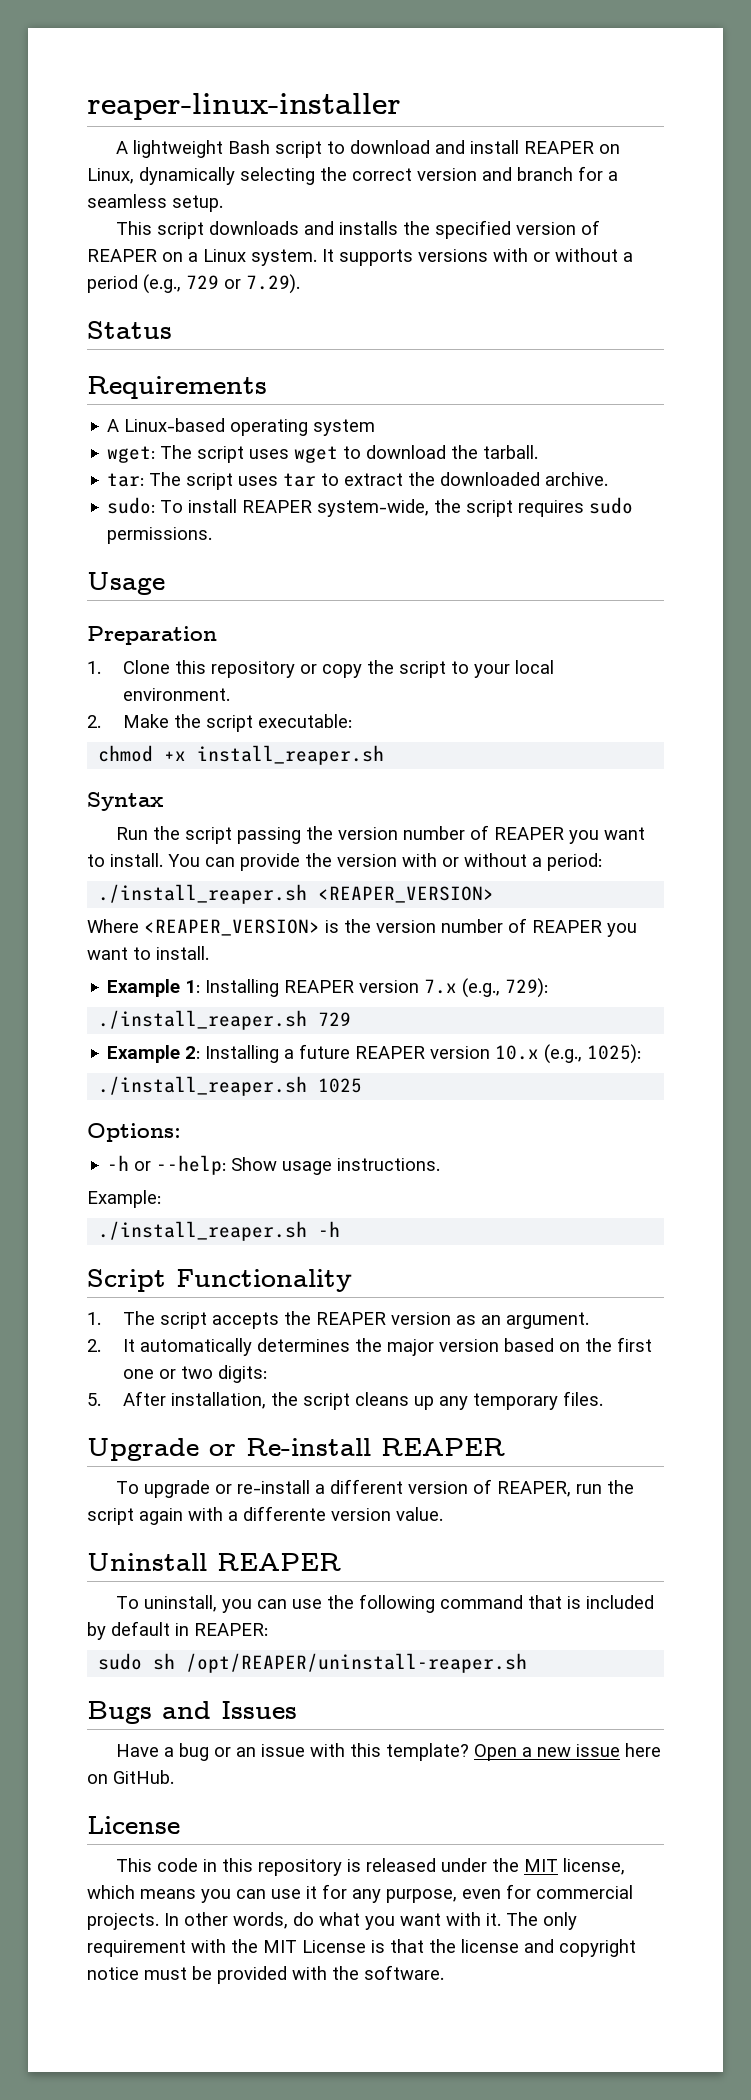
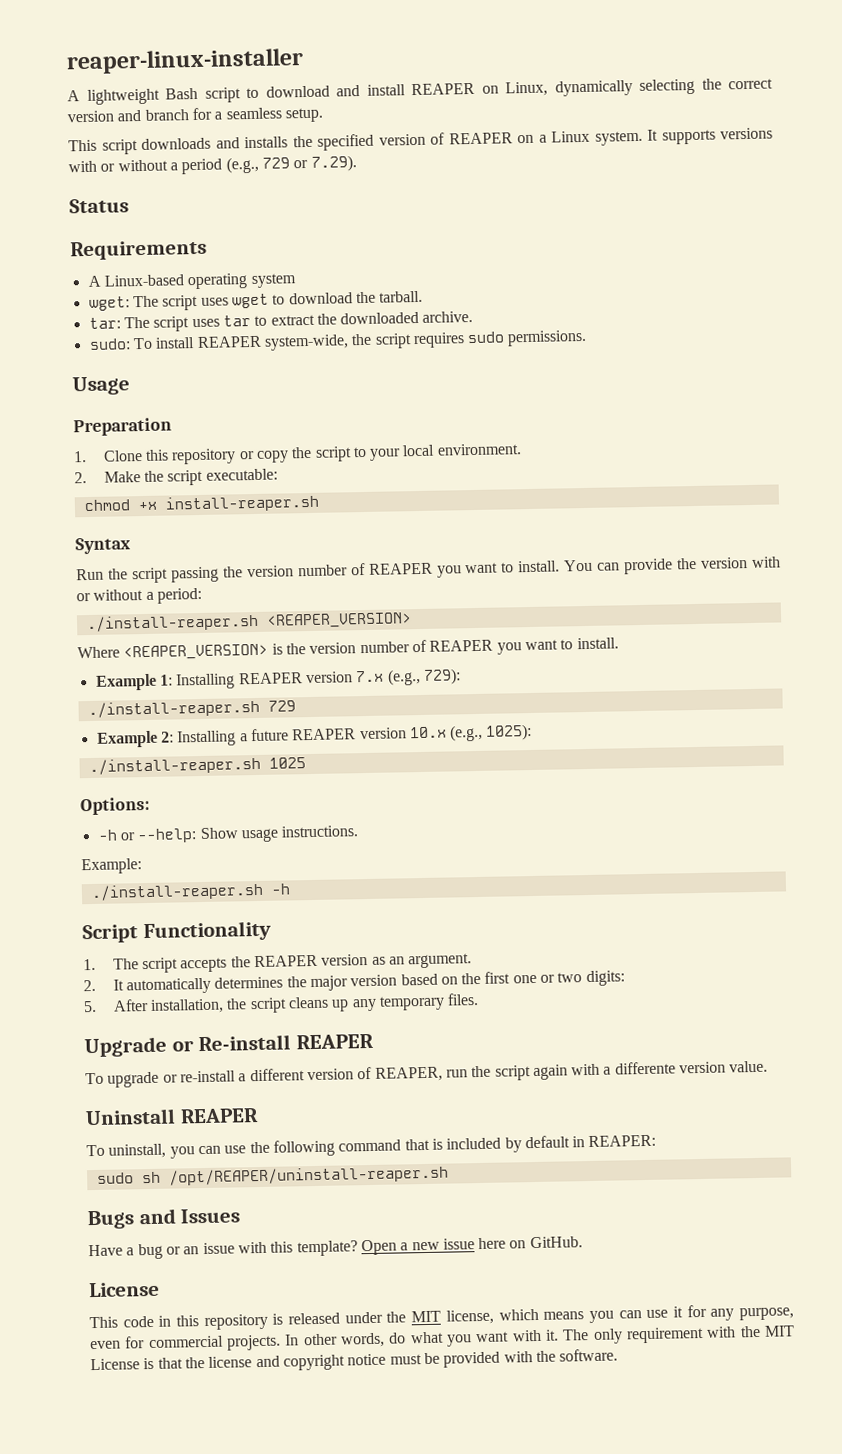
[197,745,385,765] install_reaper.sh -> [164,494,320,513] install-reaper.sh
[98,884,308,904] ./install_reaper.sh -> [85,613,259,633] ./install-reaper.sh
[98,1010,308,1030] ./install_reaper.sh -> [87,699,260,719] ./install-reaper.sh
[98,1076,308,1096] ./install_reaper.sh -> [88,756,261,776] ./install-reaper.sh
[98,1221,308,1241] ./install_reaper.sh -> [90,882,264,902] ./install-reaper.sh

